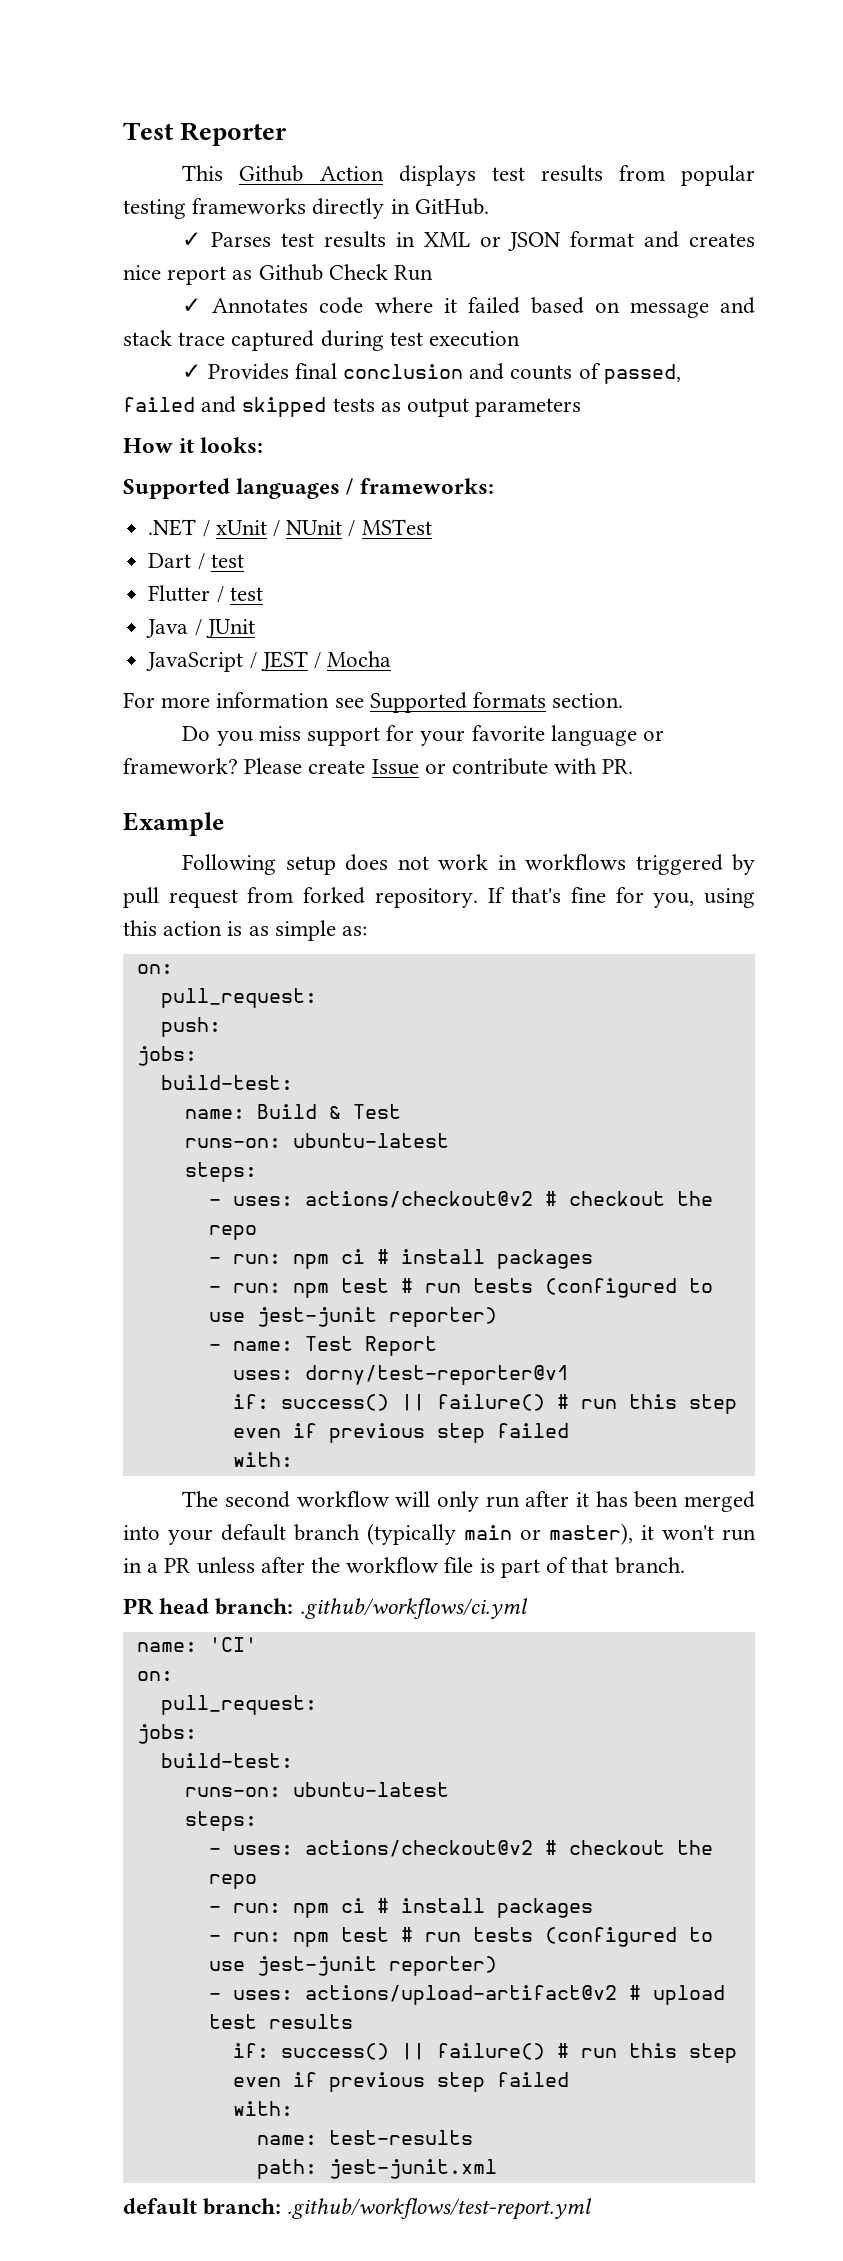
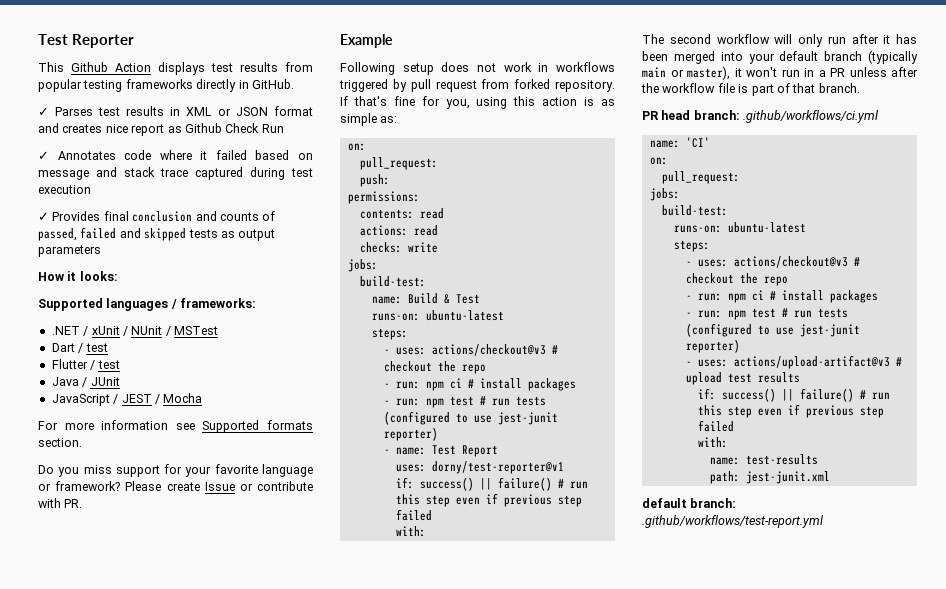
(221, 1027) none -> [347,191,420,204] [359,208,444,219] [359,225,438,236] [359,242,438,253] // permissions: // contents: read // actions: read // checks: write
[304,1191,533,1208] actions/checkout@v2 -> [431,344,546,356] actions/checkout@v3
[304,1840,533,1857] actions/checkout@v2 -> [733,256,848,268] actions/checkout@v3
[304,1985,617,2005] actions/upload-artifact@v2 -> [733,355,890,369] actions/upload-artifact@v3

